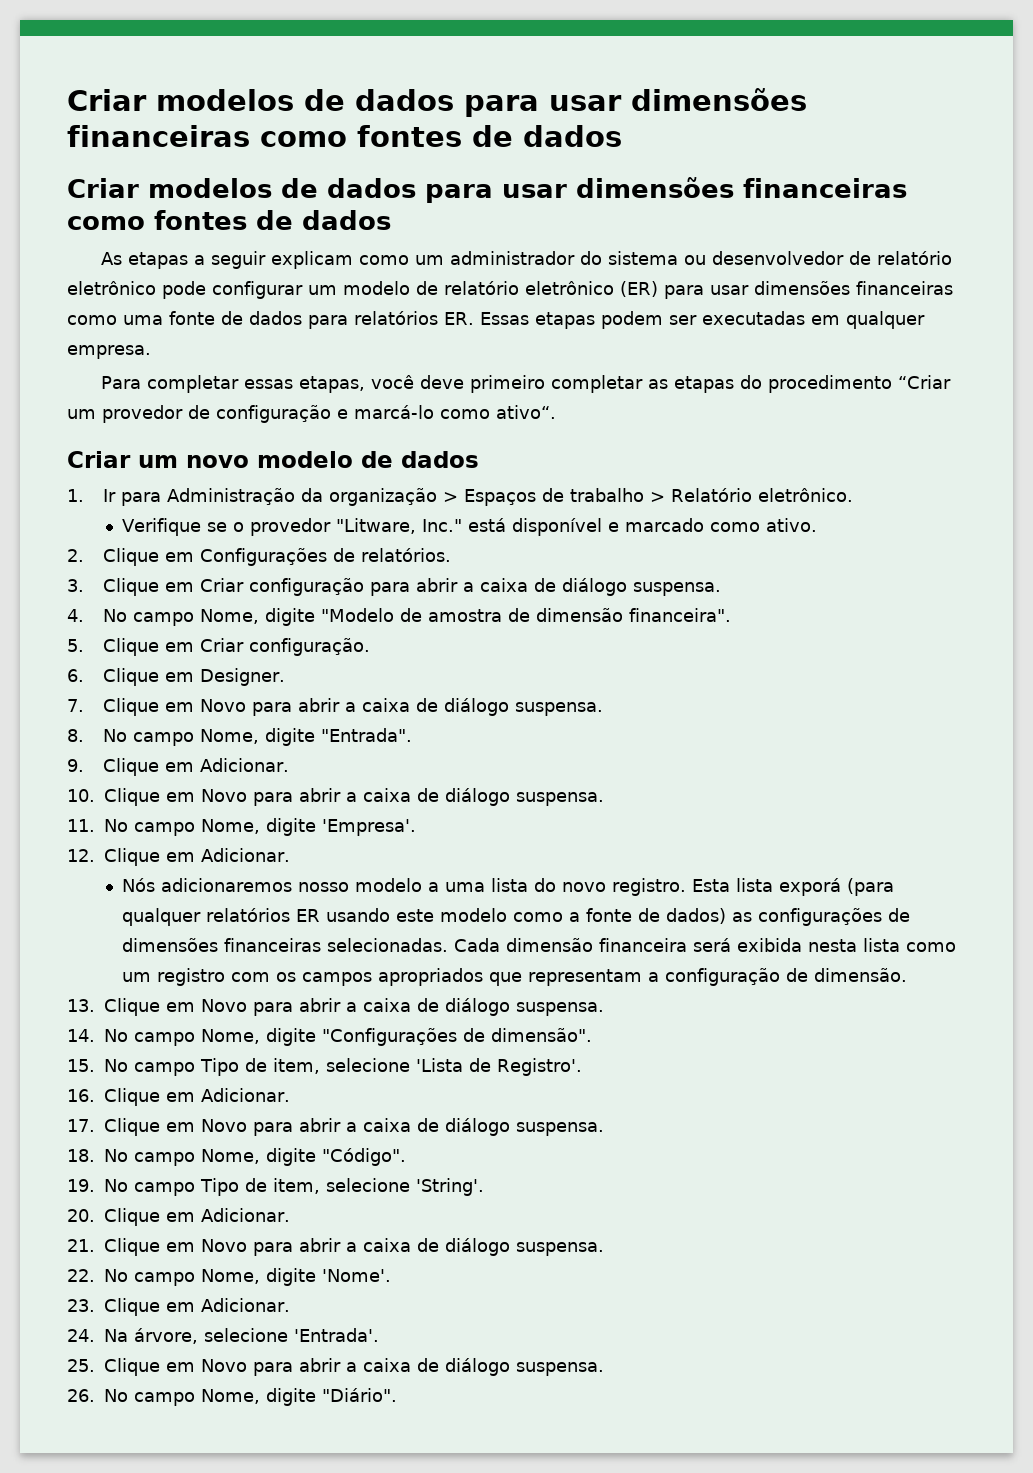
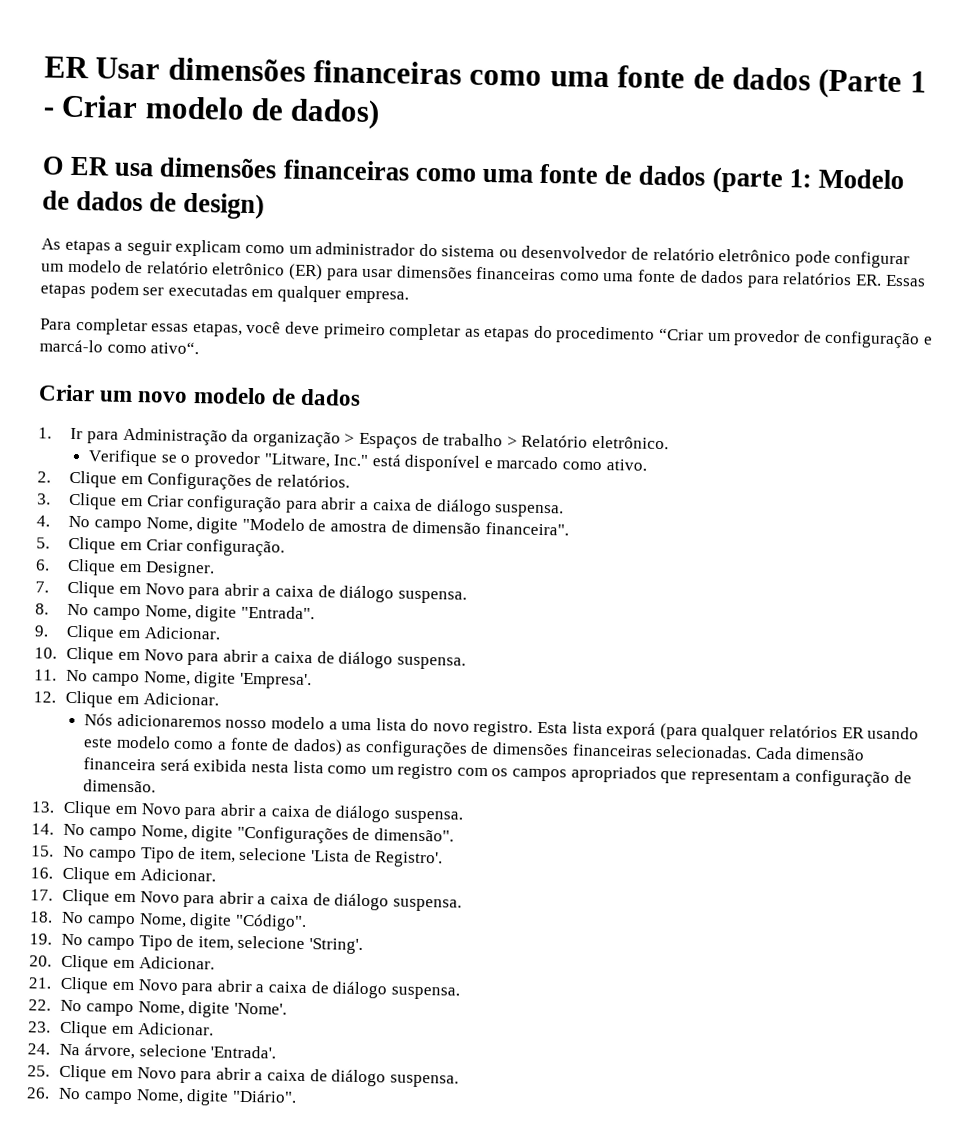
[67,88,807,117] [67,125,622,147] [67,177,907,203] [67,210,391,230] Criar modelos de dados para usar dimensões financeiras como fontes de dados // Criar modelos de dados para usar dimensões financeiras como fontes de dados -> [44,56,927,100] [43,94,381,130] [42,156,904,194] [42,190,266,220] ER Usar dimensões financeiras como uma fonte de dados (Parte 1 - Criar modelo de dados) // O ER usa dimensões financeiras como uma fonte de dados (parte 1: Modelo de dados de design)

